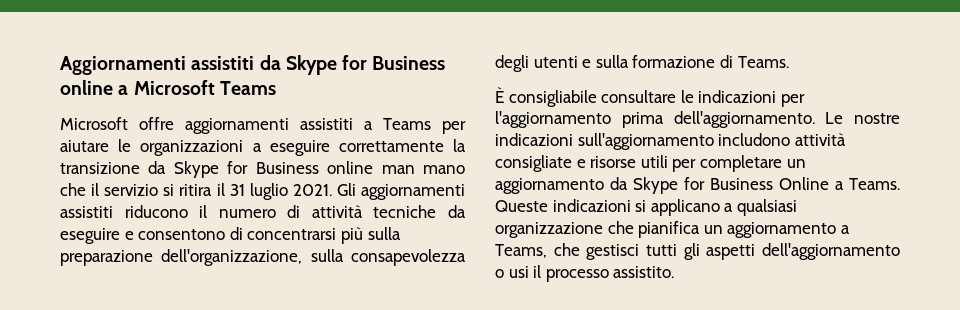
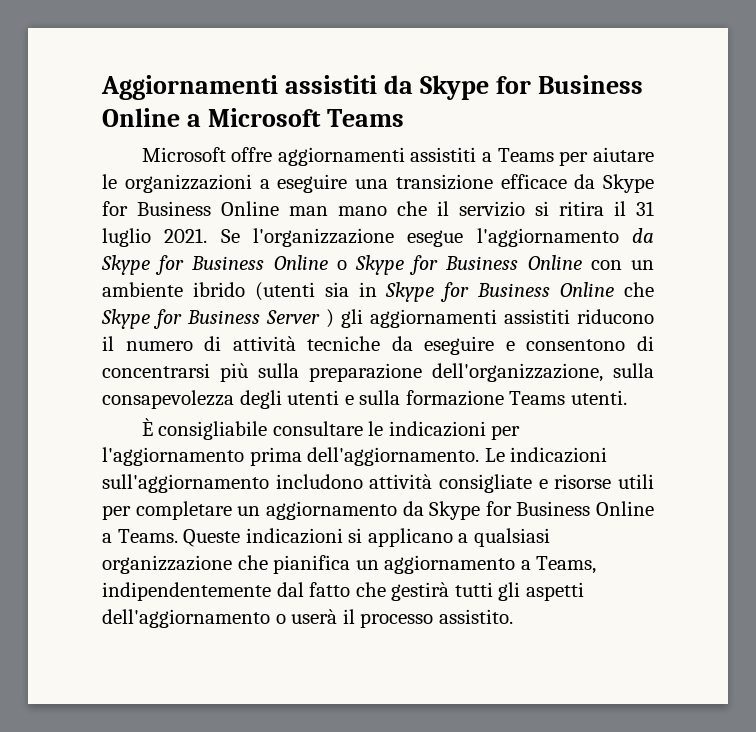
[60,80,113,95] online -> [102,108,180,127] Online
[338,139,466,152] [60,161,374,178] correttamente la transizione da Skype for Business online -> [355,174,654,193] [102,201,279,216] una transizione efficace da Skype for Business Online
[336,183,356,196] Gli -> [220,228,654,247] [101,255,654,275] [102,282,655,302] [101,309,363,329] Se l'organizzazione esegue l'aggiornamento da Skype for Business Online o Skype for Business Online con un ambiente ibrido (utenti sia in Skype for Business Online che Skype for Business Server ) gli
[719,55,789,68] di Teams. -> [509,390,627,405] Teams utenti.
[854,113,900,124] nostre -> (505, 455) none
[553,243,640,260] che gestisci -> [102,582,450,601] indipendentemente dal fatto che gestirà
[508,266,529,278] usi -> [291,609,338,624] userà

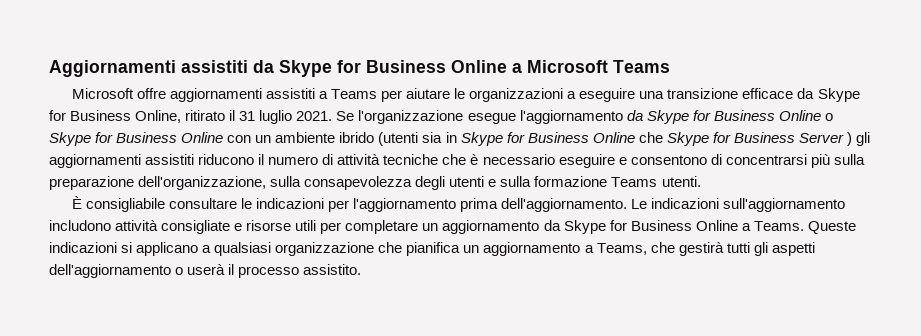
[221,201,604,217] Online man mano che il servizio si ritira -> [135,110,226,123] Online, ritirato
[391,336,413,351] da -> [442,154,555,165] che è necessario
[102,582,351,601] indipendentemente dal fatto -> (647, 249) none

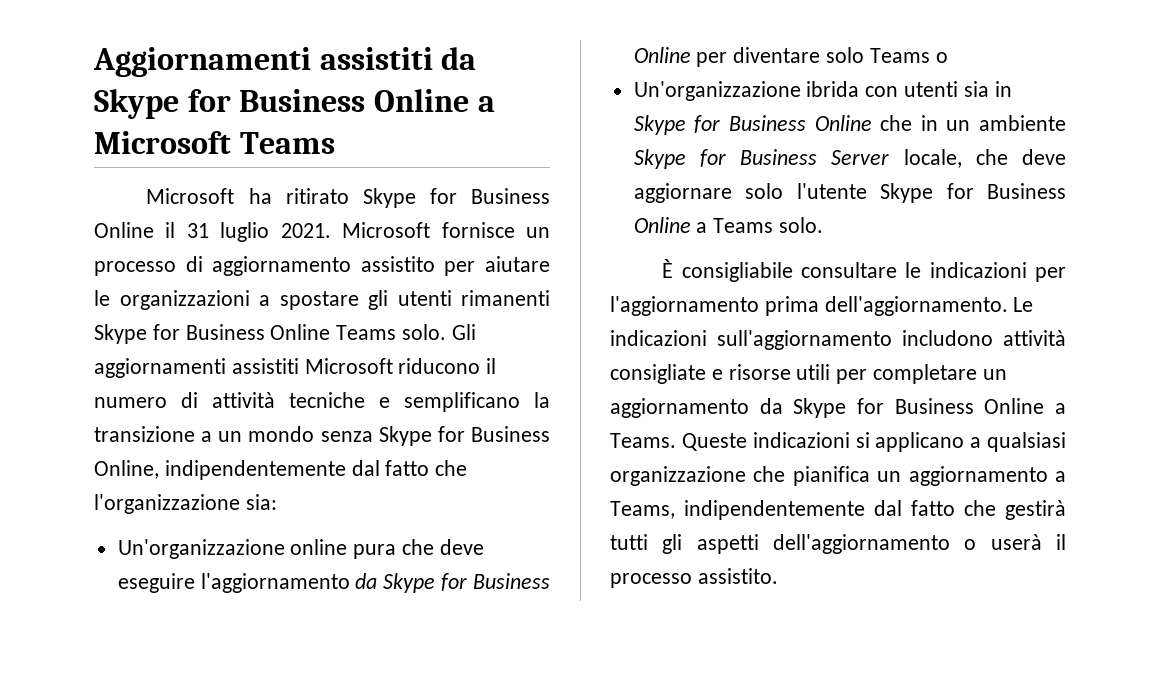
[136,88,377,102] offre aggiornamenti assistiti a Teams -> [248,188,550,208] [94,222,550,242] [94,256,435,276] ha ritirato Skype for Business Online il 31 luglio 2021. Microsoft fornisce un processo di aggiornamento assistito
[579,88,860,102] [49,110,516,124] eseguire una transizione efficace da Skype for Business Online, ritirato il 31 luglio 2021. Se l'organizzazione esegue -> [279,290,550,310] [94,324,476,344] [94,358,497,378] [94,392,550,412] [94,426,550,446] [94,460,468,480] [94,494,277,514] [117,539,484,559] [117,573,195,593] spostare gli utenti rimanenti Skype for Business Online Teams solo. Gli aggiornamenti assistiti Microsoft riducono il numero di attività tecniche e semplificano la transizione a un mondo senza Skype for Business Online, indipendentemente dal fatto che l'organizzazione sia: // Un'organizzazione online pura che deve eseguire
[824,113,833,121] [49,132,419,146] o Skype for Business Online con un ambiente ibrido (utenti -> [696,47,948,67] [633,81,959,101] per diventare solo Teams o // Un'organizzazione ibrida con utenti
(663, 137) none -> [920,115,1066,131] in un ambiente
[846,132,871,146] [49,154,865,168] [49,176,701,190] ) gli aggiornamenti assistiti riducono il numero di attività tecniche che è necessario eseguire e consentono di concentrarsi più sulla preparazione dell'organizzazione, sulla consapevolezza degli utenti e sulla formazione Teams utenti. -> [903,149,1066,168] [633,183,1066,203] [633,217,824,233] locale, che deve aggiornare solo l'utente Skype for Business Online a Teams solo.
(647, 249) none -> [684,500,955,520] indipendentemente dal fatto

